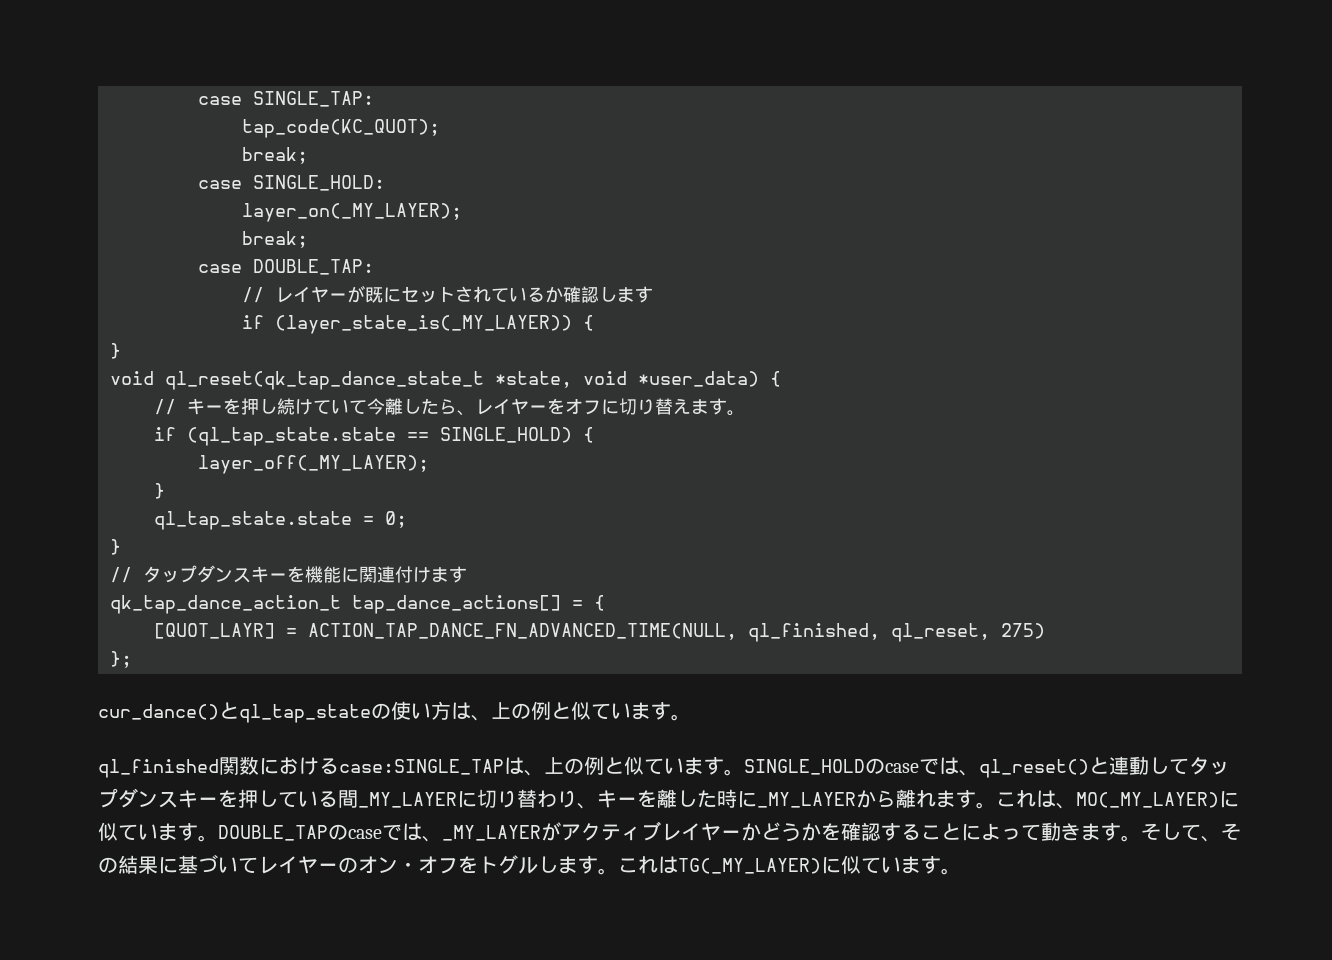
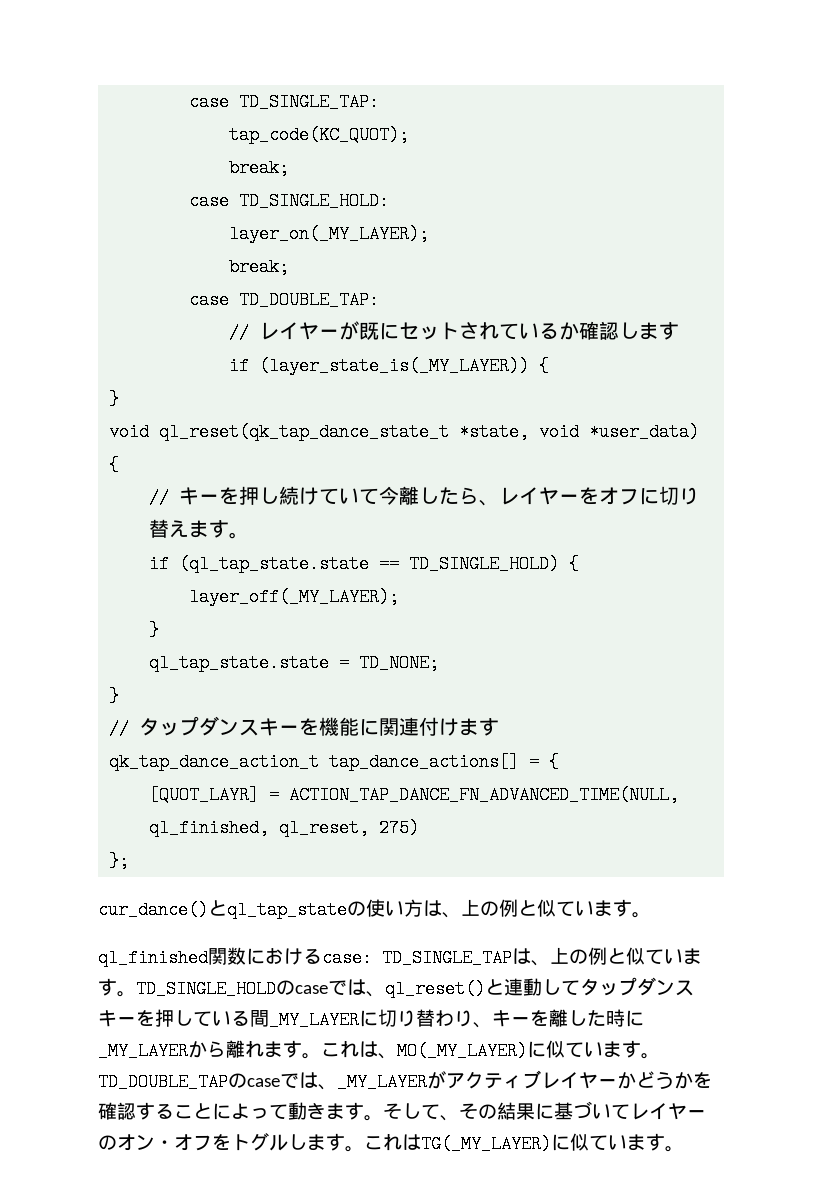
[198,91,374,107] case SINGLE_TAP: -> [189,93,380,111] case TD_SINGLE_TAP:
[253,175,385,191] SINGLE_HOLD: -> [239,192,390,210] TD_SINGLE_HOLD:
[253,259,374,275] DOUBLE_TAP: -> [239,291,380,309] TD_DOUBLE_TAP:
[440,427,572,443] SINGLE_HOLD) -> [409,555,560,573] TD_SINGLE_HOLD)
[385,511,407,528] 0; -> [359,654,440,672] TD_NONE;
[339,756,865,776] case:SINGLE_TAPは、上の例と似ています。SINGLE_HOLD -> [322,947,702,967] [98,978,276,998] case: TD_SINGLE_TAPは、上の例と似ています。TD_SINGLE_HOLD
[218,825,328,841] DOUBLE_TAP -> [98,1073,228,1091] TD_DOUBLE_TAP

